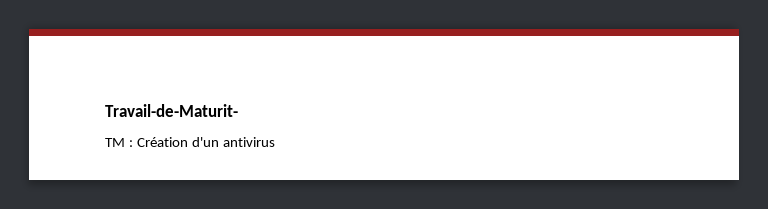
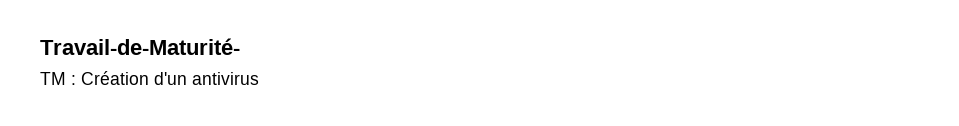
[105,104,238,117] Travail-de-Maturit- -> [40,38,240,55] Travail-de-Maturité-

